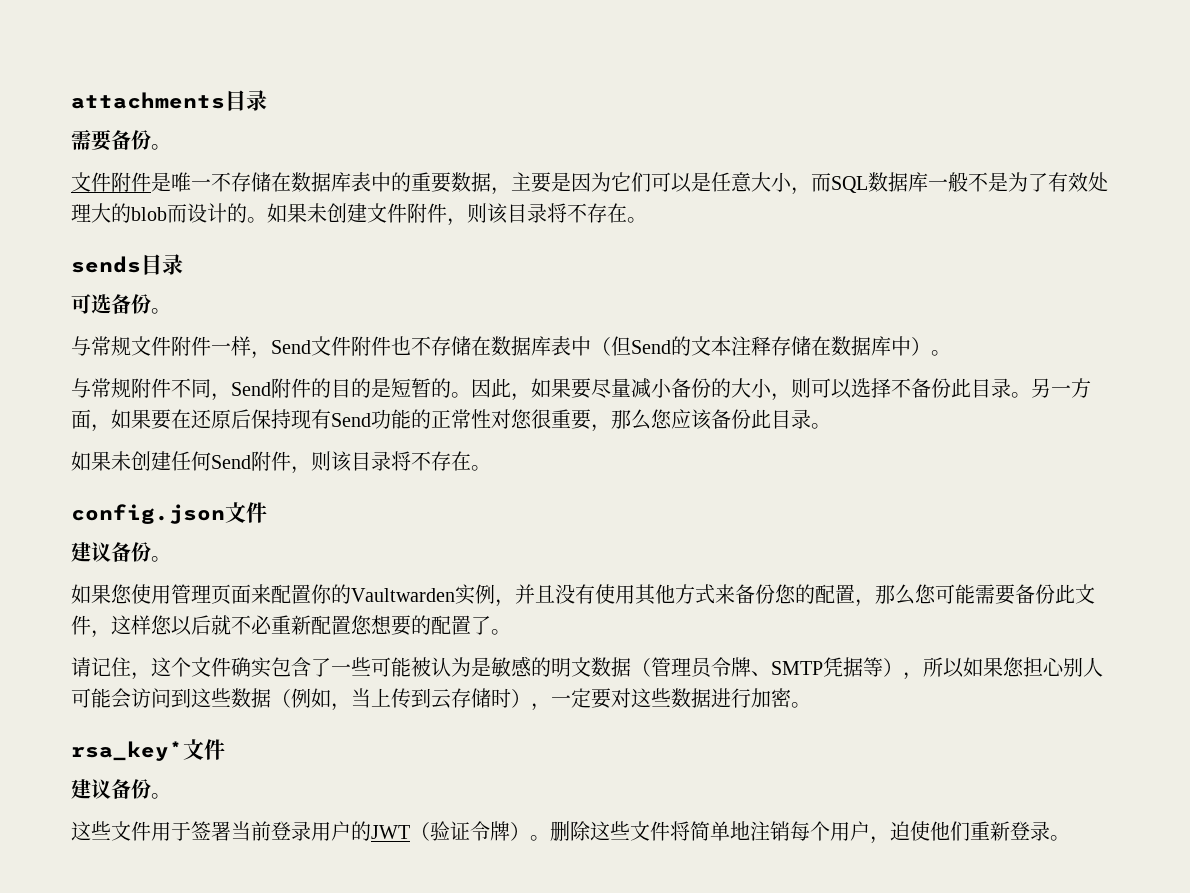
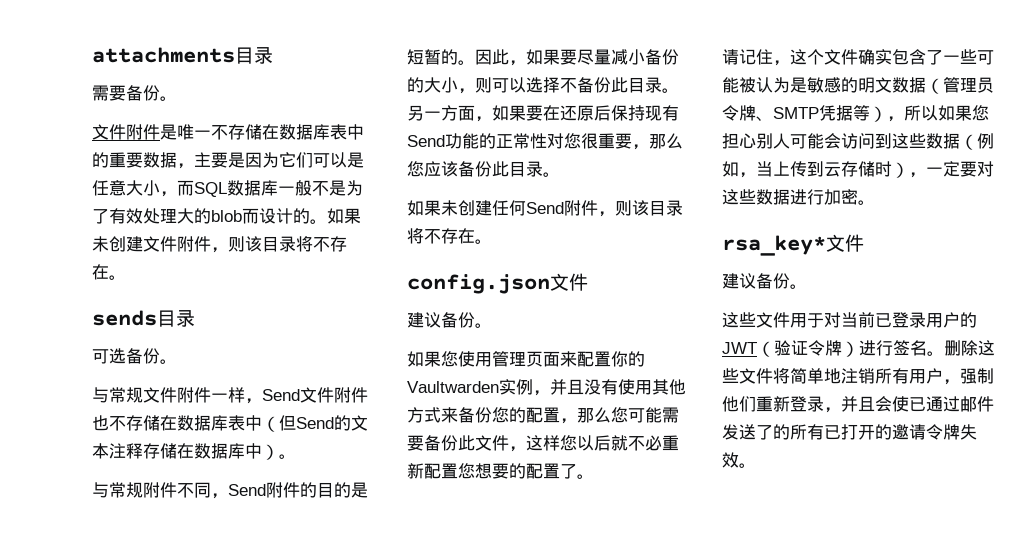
[191,821,271,841] 签署当前 -> [824,312,892,328] 对当前已
(530, 831) none -> [859,340,927,356] 进行签名
[790,821,1050,844] 每个用户，迫使他们重新登录 -> [875,368,994,385] [722,396,994,413] [722,424,977,440] [722,452,739,468] 所有用户，强制他们重新登录，并且会使已通过邮件发送了的所有已打开的邀请令牌失效

